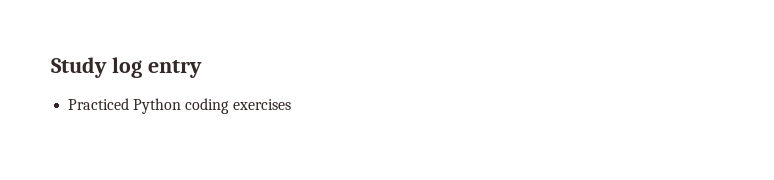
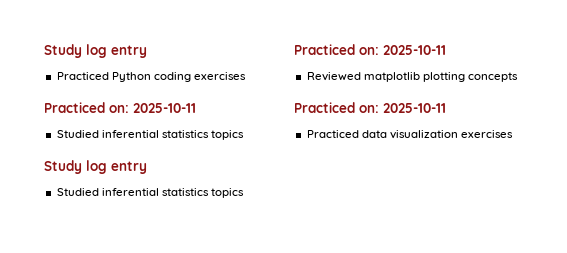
(291, 104) none -> [44,102,196,113] [56,130,244,140] [44,160,147,174] [56,188,244,198] [294,44,446,55] [306,72,518,82] [294,102,446,113] [306,130,513,139] // Practiced on: 2025-10-11 // Studied inferential statistics topics // Study log entry // Studied inferential statistics topics // Practiced on: 2025-10-11 // Reviewed matplotlib plotting concepts // Practiced on: 2025-10-11 // Practiced data visualization exercises

